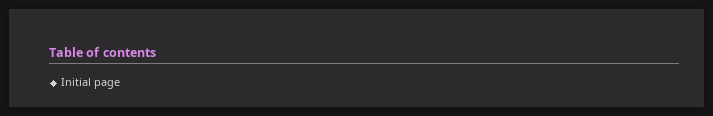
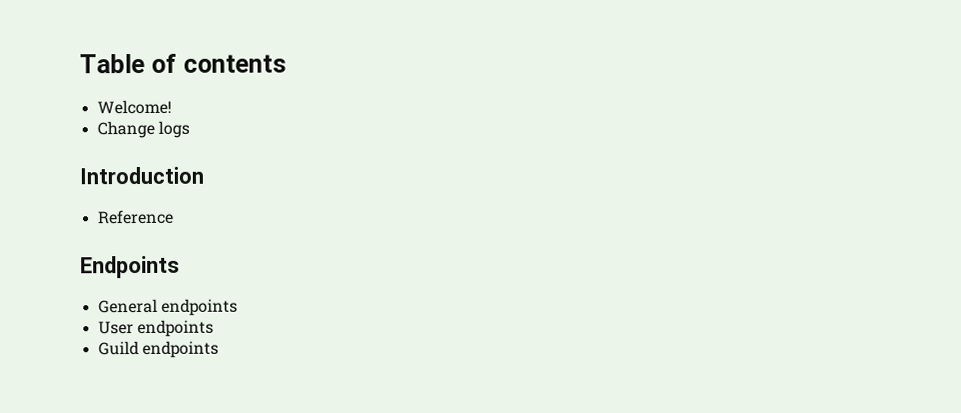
[61,78,121,89] Initial page -> [96,99,172,115] [96,120,190,139] [79,166,204,185] [97,209,174,225] [80,255,180,279] [97,298,238,316] [97,319,214,338] [97,340,219,359] Welcome! // Change logs // Introduction // Reference // Endpoints // General endpoints // User endpoints // Guild endpoints

